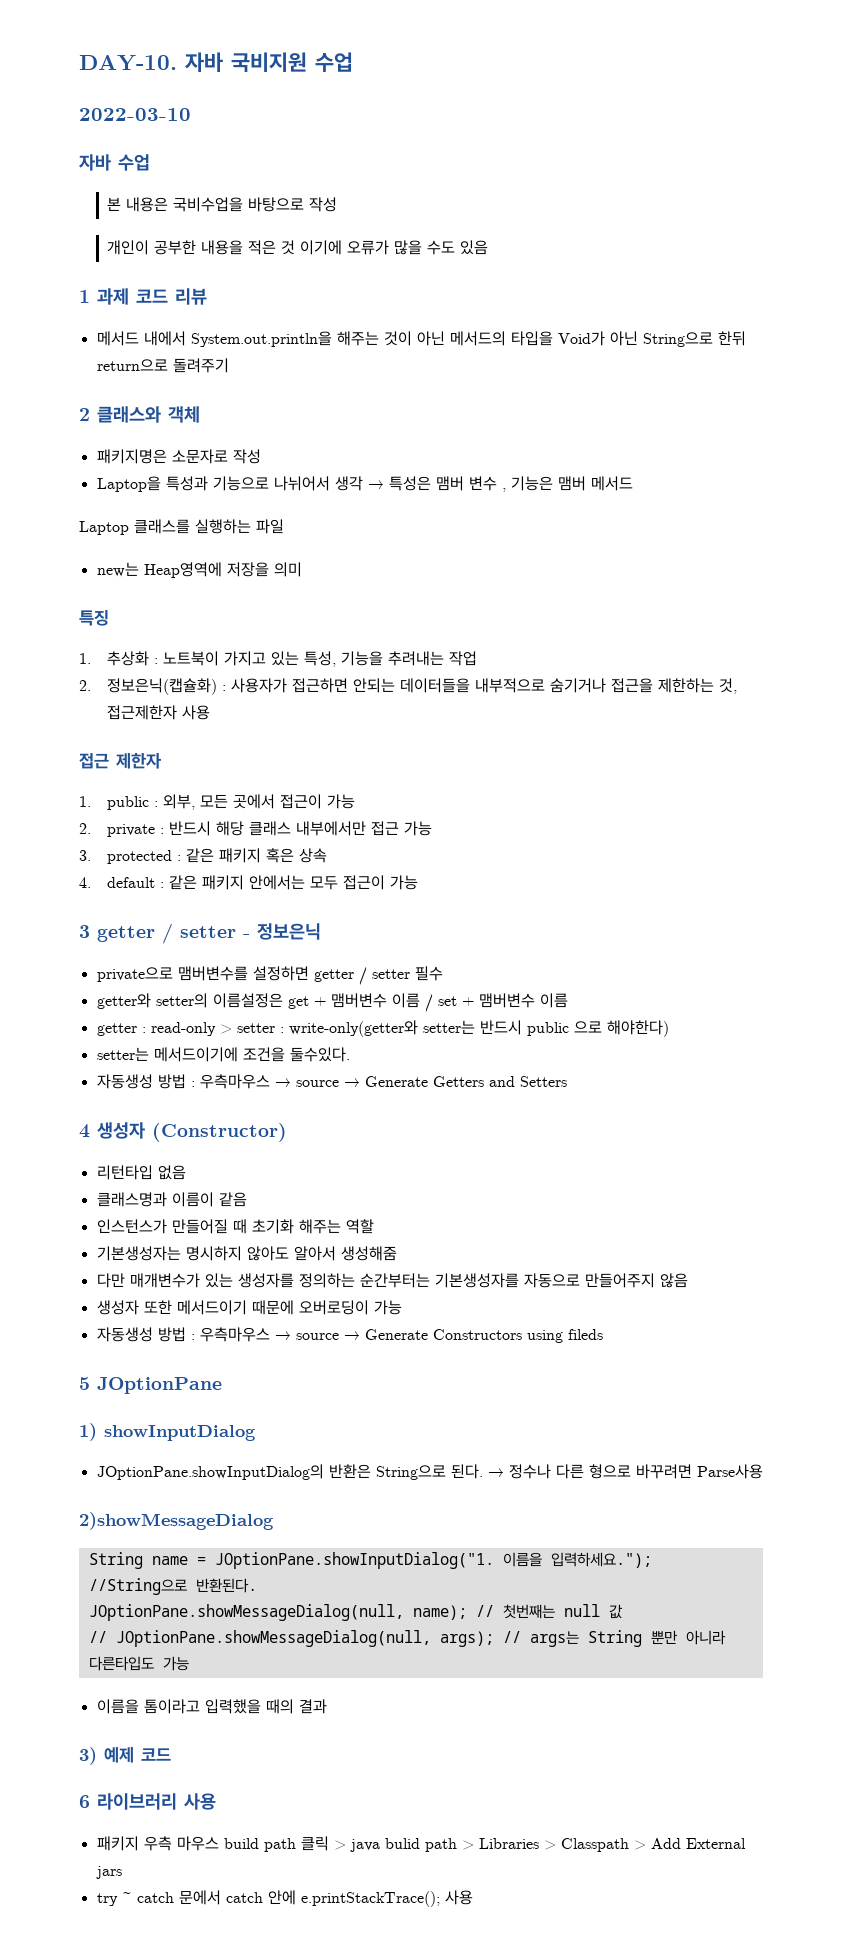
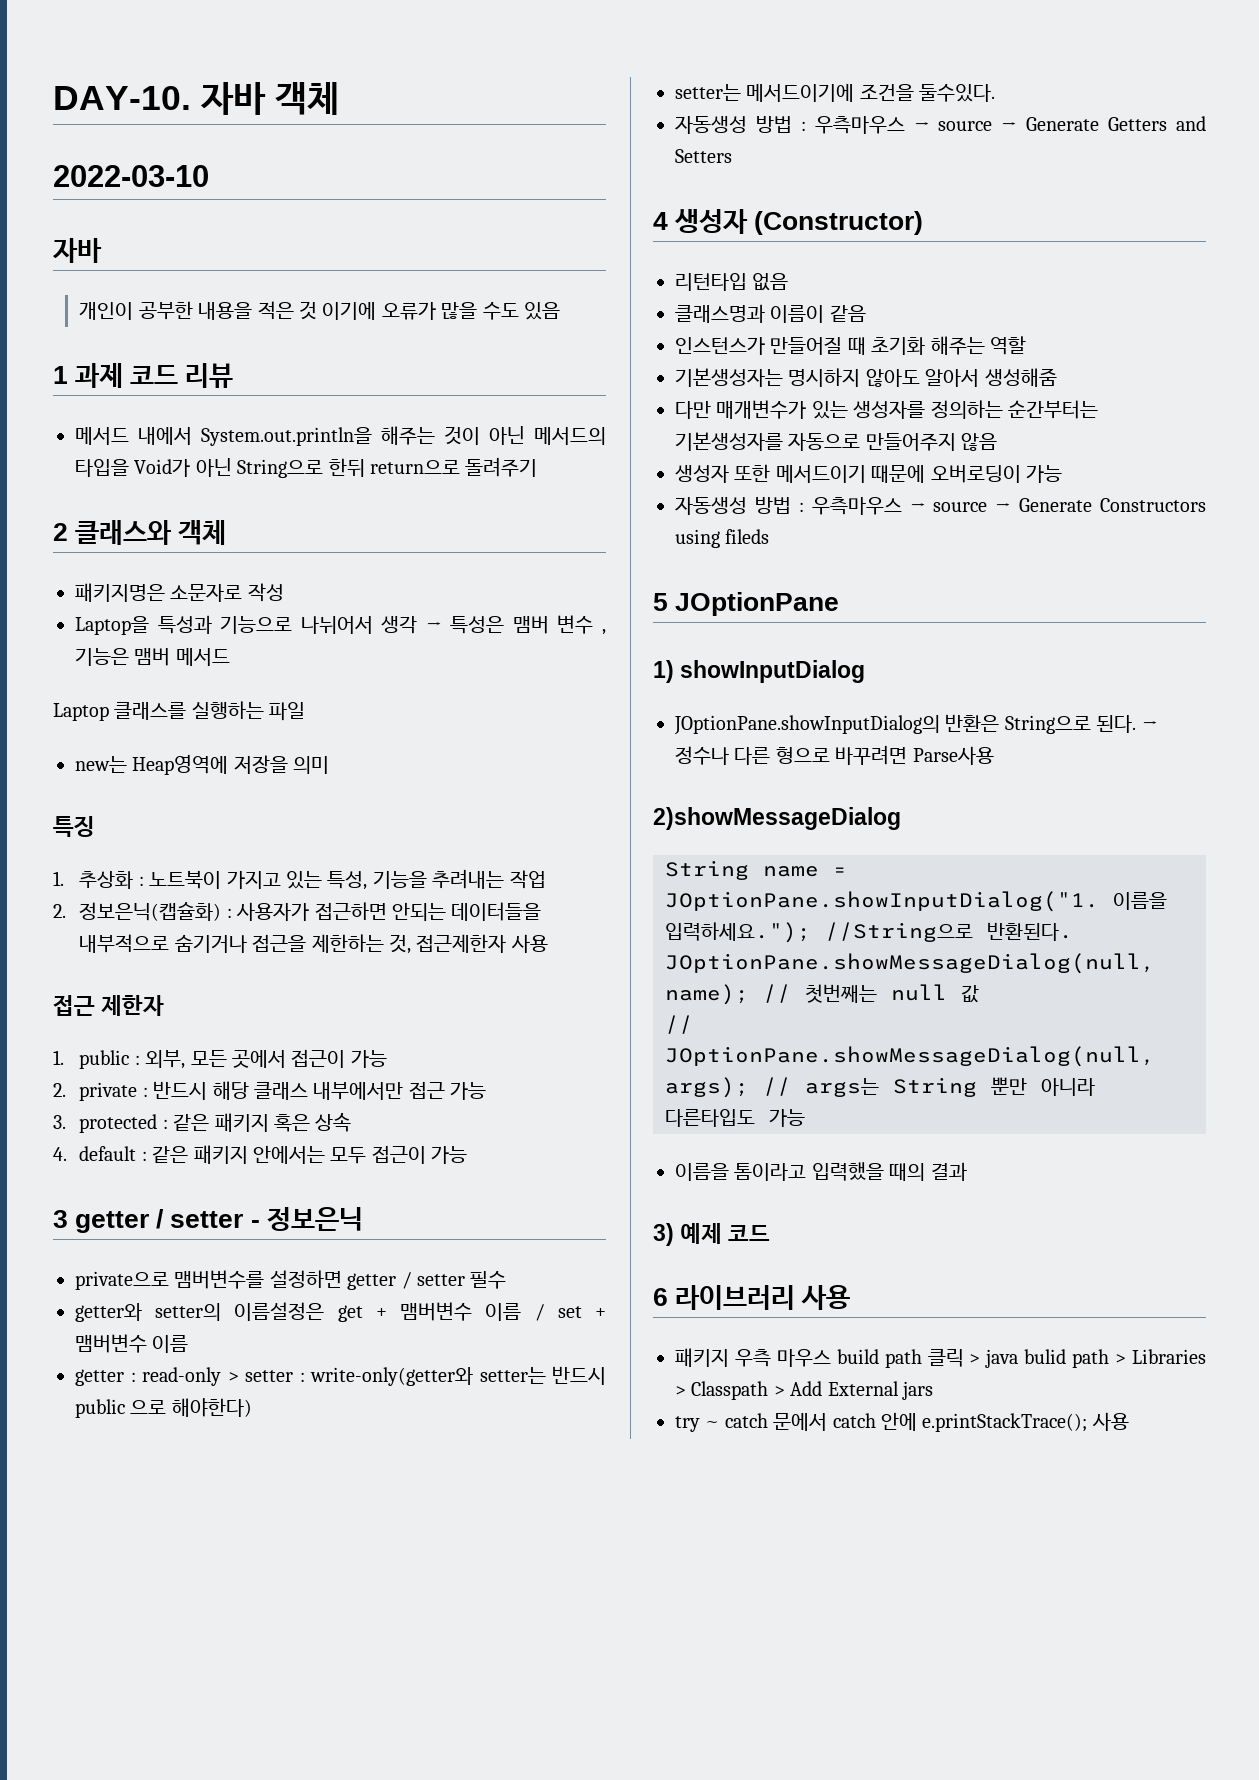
[231,52,353,73] 국비지원 수업 -> [275,82,339,115] 객체
[118,154,150,171] [107,197,338,212] 수업 // 본 내용은 국비수업을 바탕으로 작성 -> (102, 250) none

